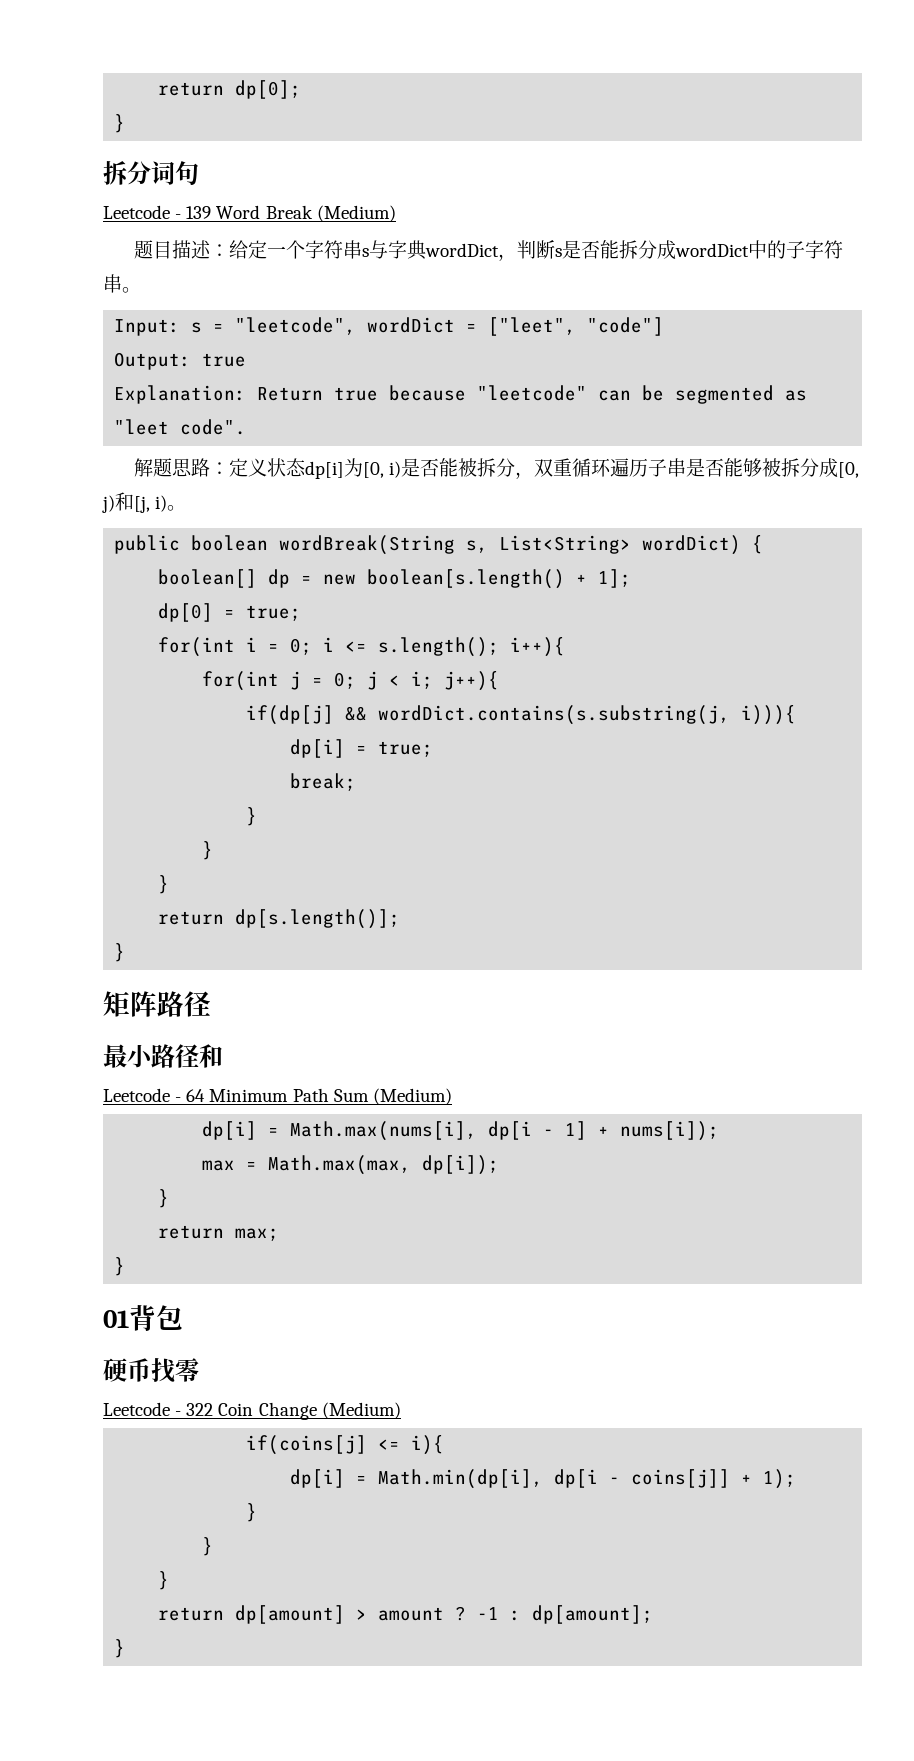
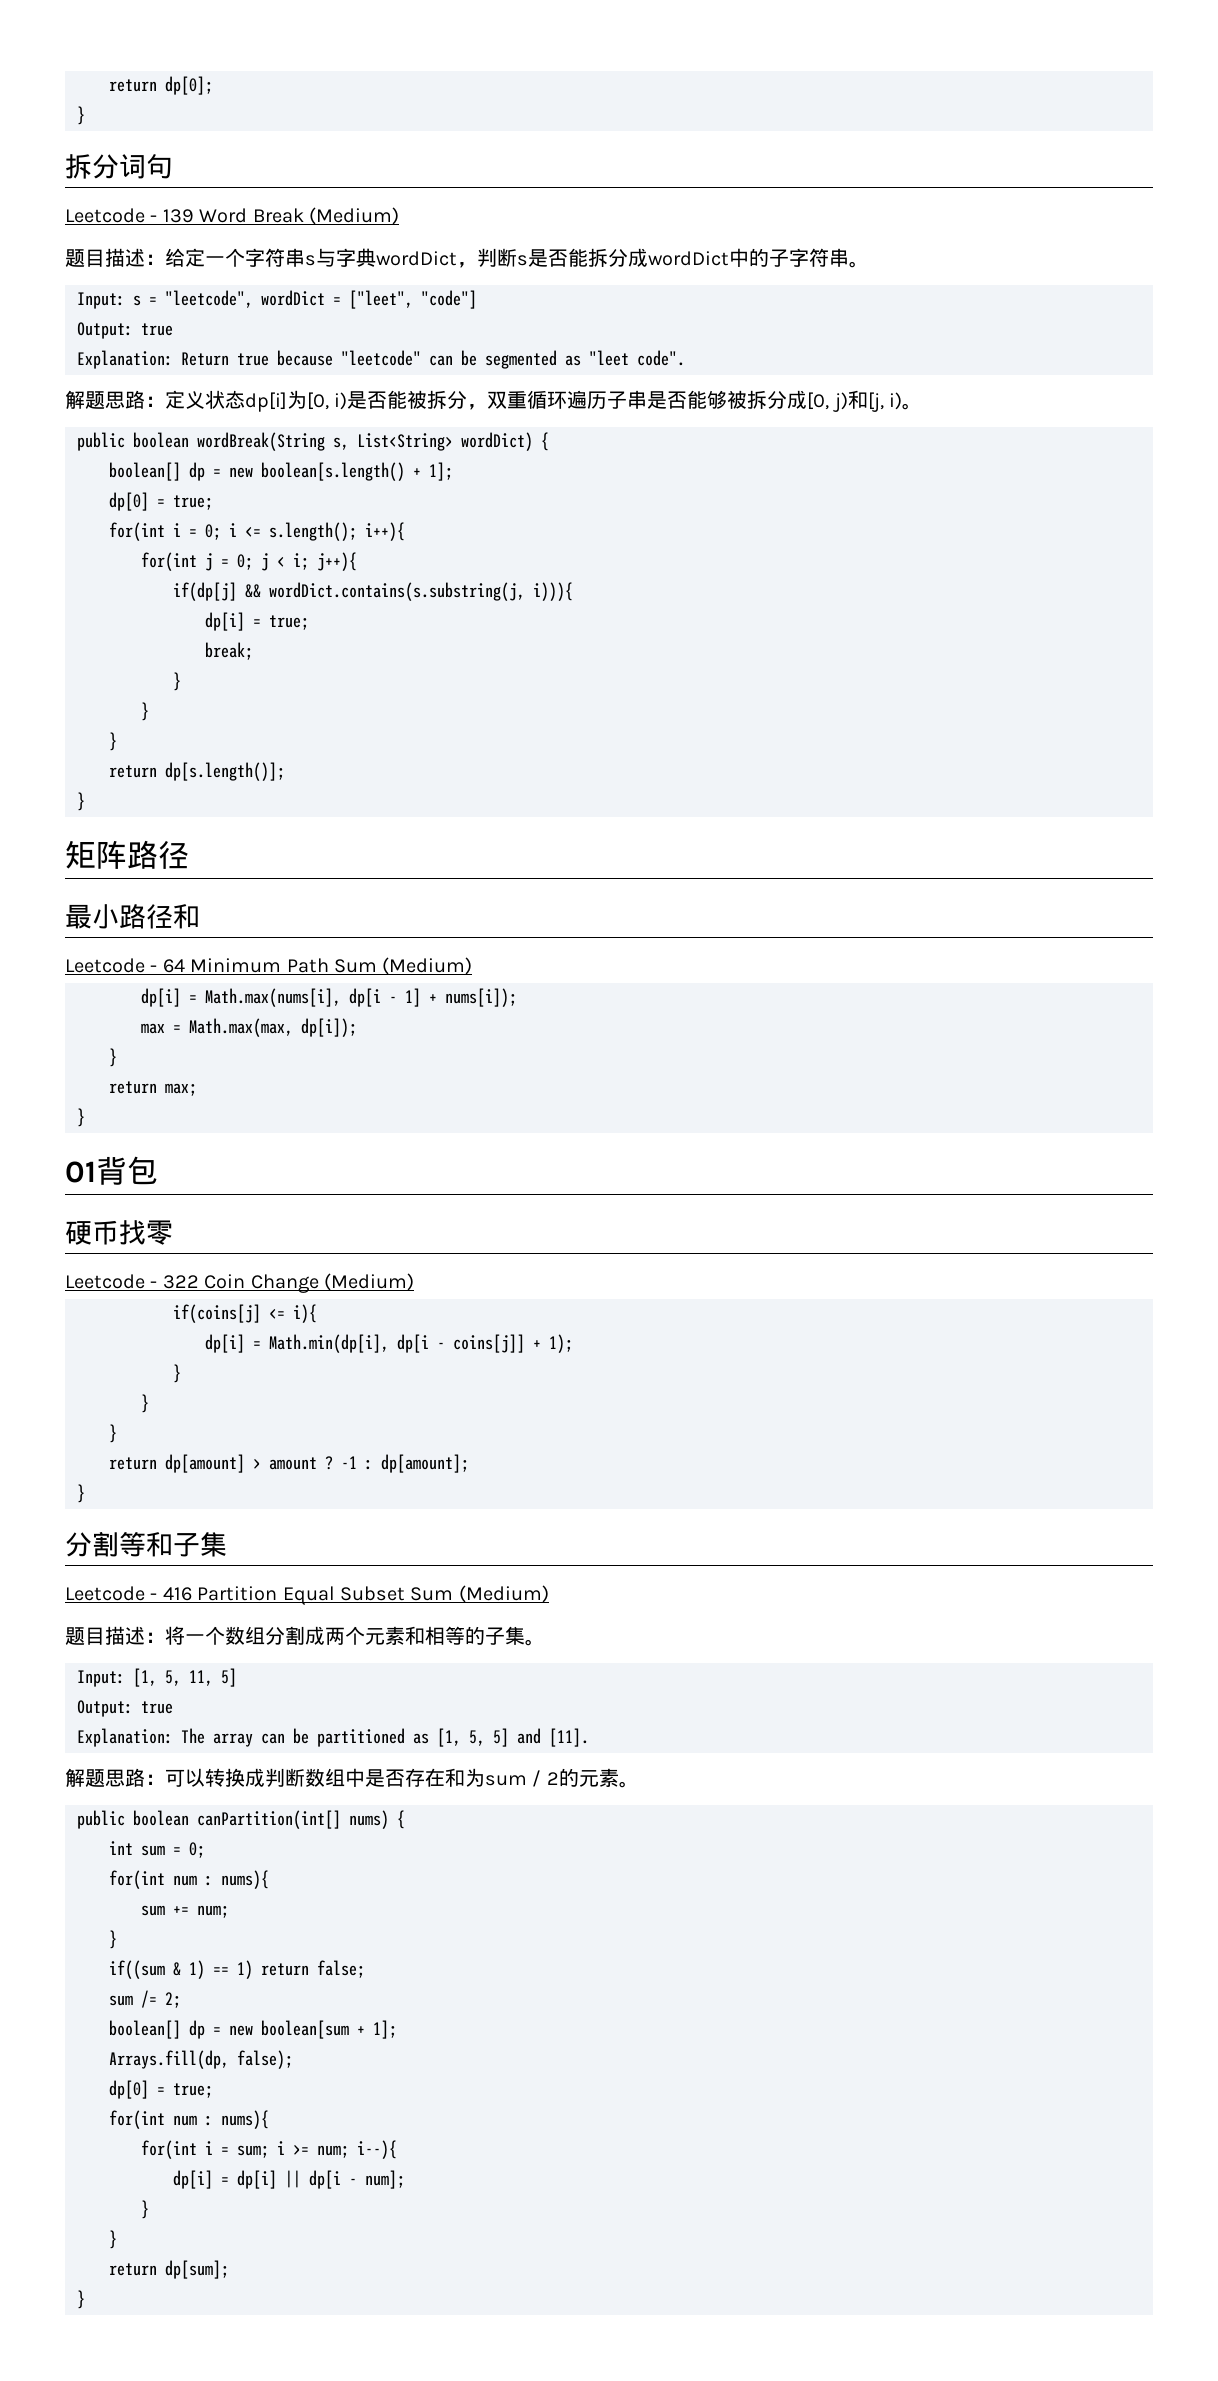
(126, 1648) none -> [65,1531,227,1557] [65,1585,549,1605] [65,1626,545,1646] [77,1668,237,1687] [77,1700,173,1717] [77,1728,589,1747] [65,1768,639,1788] [77,1810,405,1829] [109,1841,205,1858] [109,1870,269,1889] [141,1905,229,1918] [109,1930,117,1949] [109,1960,365,1979] [109,1990,181,2008] [109,2020,397,2039] [109,2050,293,2069] [109,2080,213,2099] [109,2110,269,2129] [141,2140,397,2159] [173,2170,405,2189] [141,2200,149,2219] [109,2230,117,2249] [109,2260,229,2279] [77,2290,85,2309] // 分割等和子集 // Leetcode - 416 Partition Equal Subset Sum (Medium) // 题目描述：将一个数组分割成两个元素和相等的子集。 // Input: [1, 5, 11, 5] // Output: true // Explanation: The array can be partitioned as [1, 5, 5] and [11]. // 解题思路：可以转换成判断数组中是否存在和为sum / 2的元素。 // public boolean canPartition(int[] nums) { // int sum = 0; // for(int num : nums){ // sum += num; // } // if((sum & 1) == 1) return false; // sum /= 2; // boolean[] dp = new boolean[sum + 1]; // Arrays.fill(dp, false); // dp[0] = true; // for(int num : nums){ // for(int i = sum; i >= num; i--){ // dp[i] = dp[i] || dp[i - num]; // } // } // return dp[sum]; // }

